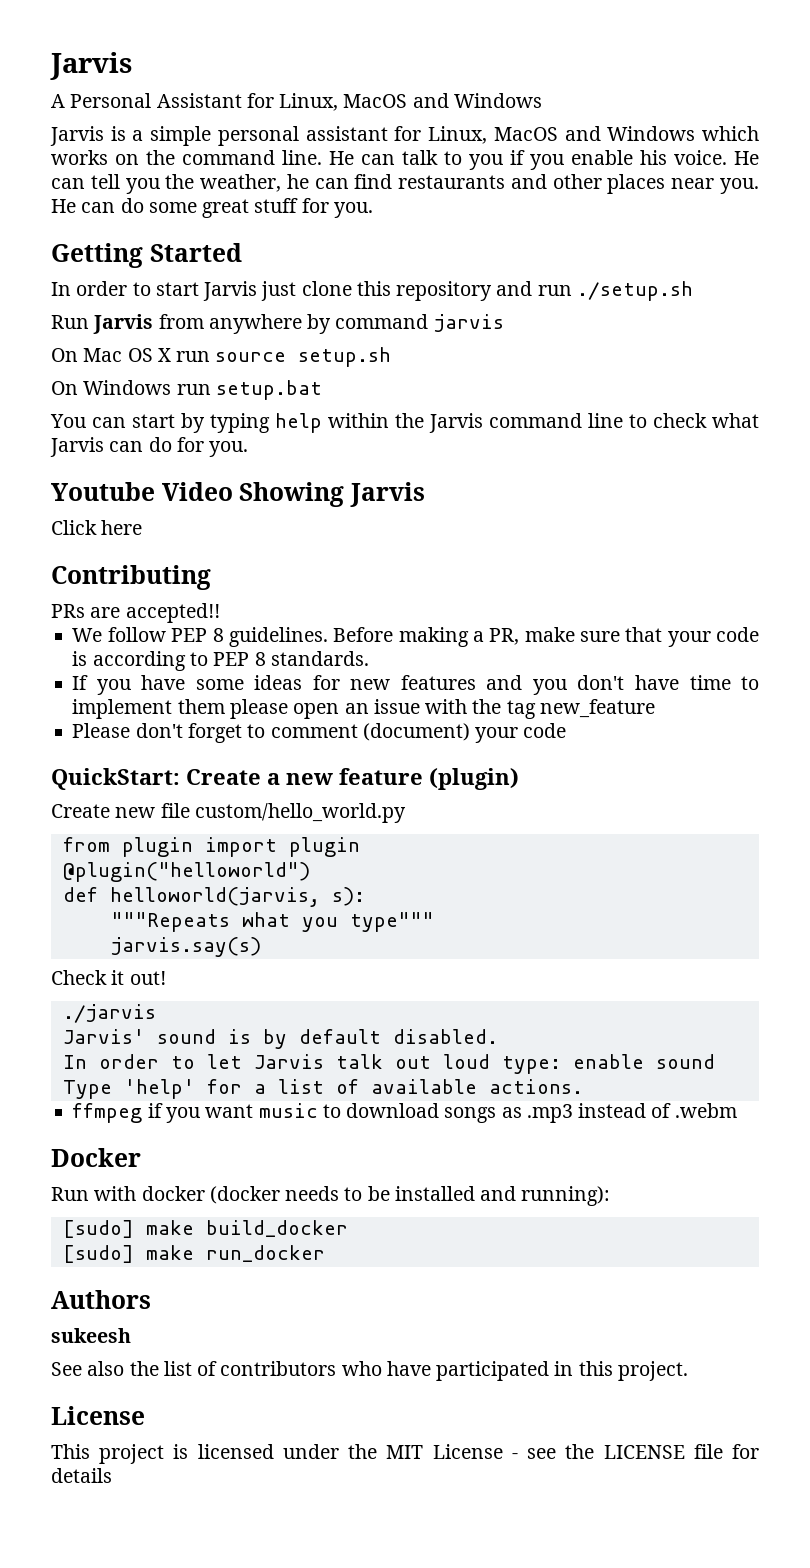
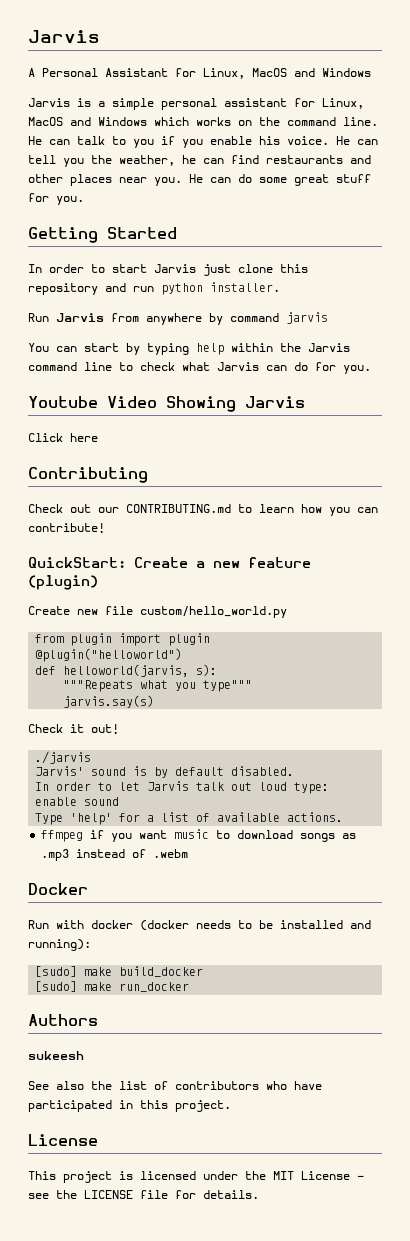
[576,281,693,301] ./setup.sh -> [161,282,280,295] python installer.
[51,347,392,367] [51,380,322,400] // On Mac OS X run source setup.sh // On Windows run setup.bat -> (328, 318) none
[51,603,220,623] [72,627,759,647] [72,651,369,671] [72,675,759,695] [72,699,655,719] [72,723,567,743] PRs are accepted!! // We follow PEP 8 guidelines. Before making a PR, make sure that your code is according to PEP 8 standards. // If you have some ideas for new features and you don't have time to implement them please open an issue with the tag new_feature // Please don't forget to comment (document) your code -> [28,504,378,516] [28,523,105,533] Check out our CONTRIBUTING.md to learn how you can contribute!
[51,1468,112,1483] details -> [203,1190,259,1199] details.

